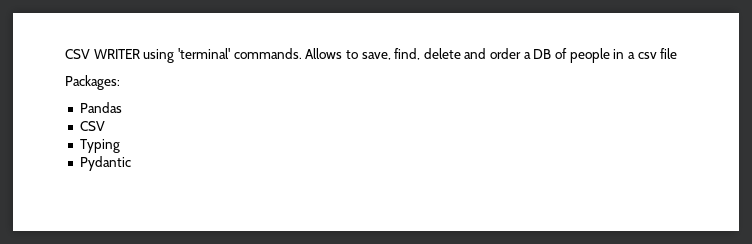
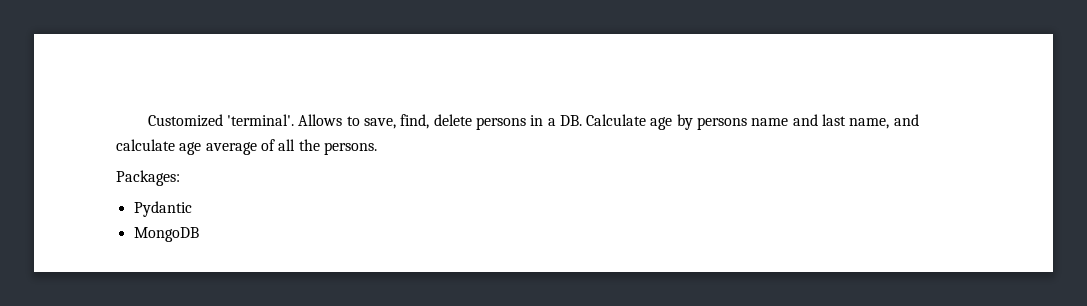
[65,48,302,63] CSV WRITER using 'terminal' commands. -> [147,114,294,127] Customized 'terminal'.
[464,48,678,63] [65,75,120,90] [79,102,122,113] [79,121,105,131] [79,139,120,153] [79,156,131,171] and order a DB of people in a csv file // Packages: // Pandas // CSV // Typing // Pydantic -> [475,114,919,130] [116,139,377,155] [116,170,180,186] [133,201,192,217] [133,227,199,242] persons in a DB. Calculate age by persons name and last name, and calculate age average of all the persons. // Packages: // Pydantic // MongoDB

